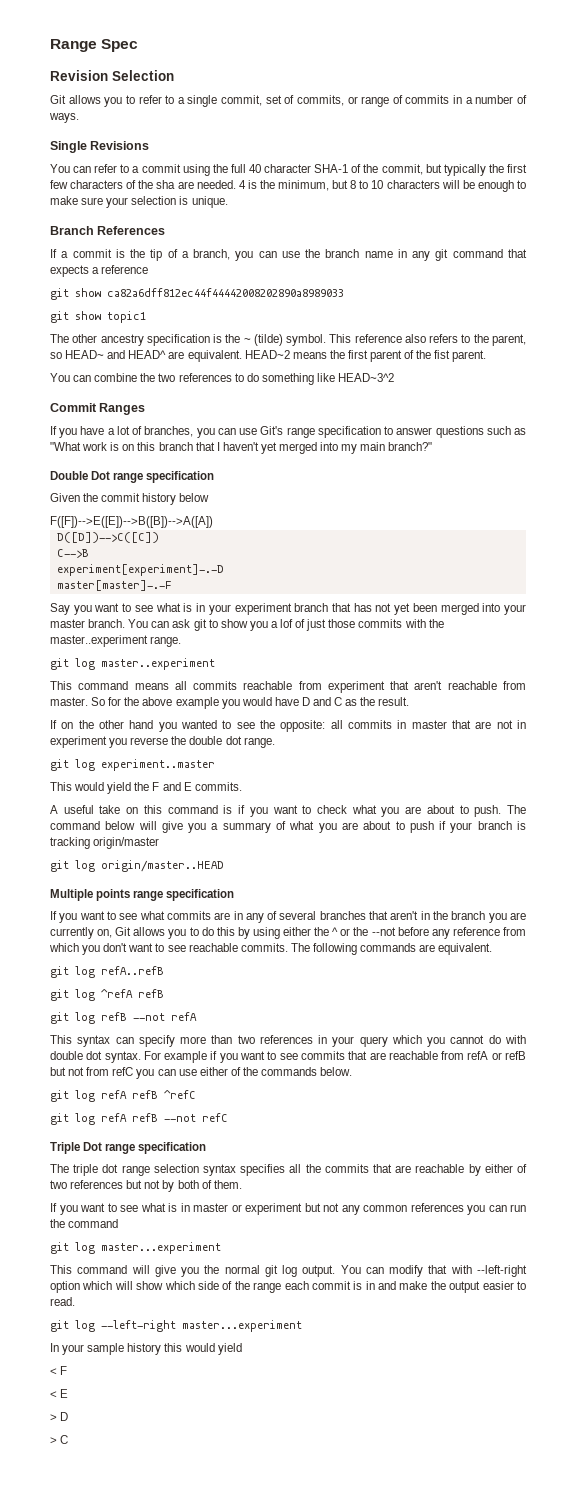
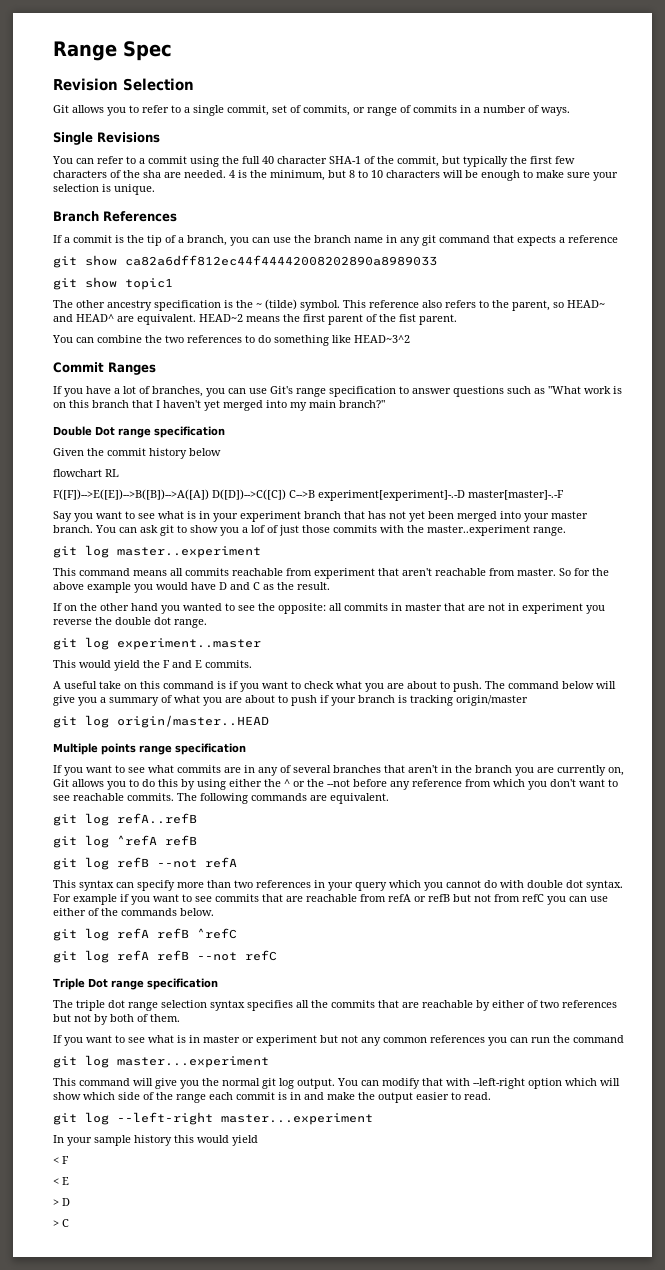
(210, 497) none -> [53,469,119,477] // flowchart RL
(213, 522) // -> (209, 494) none
(159, 537) // -> (286, 494) none
(89, 553) // -> (315, 494) none
(224, 570) // -> (465, 495) none

